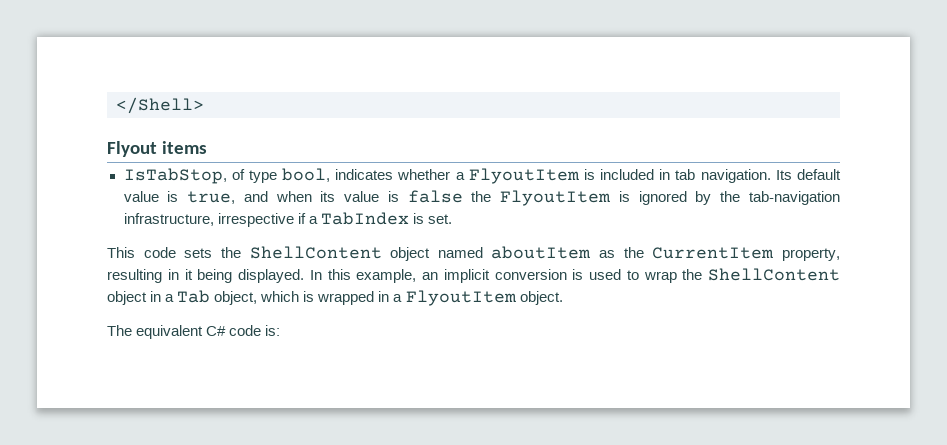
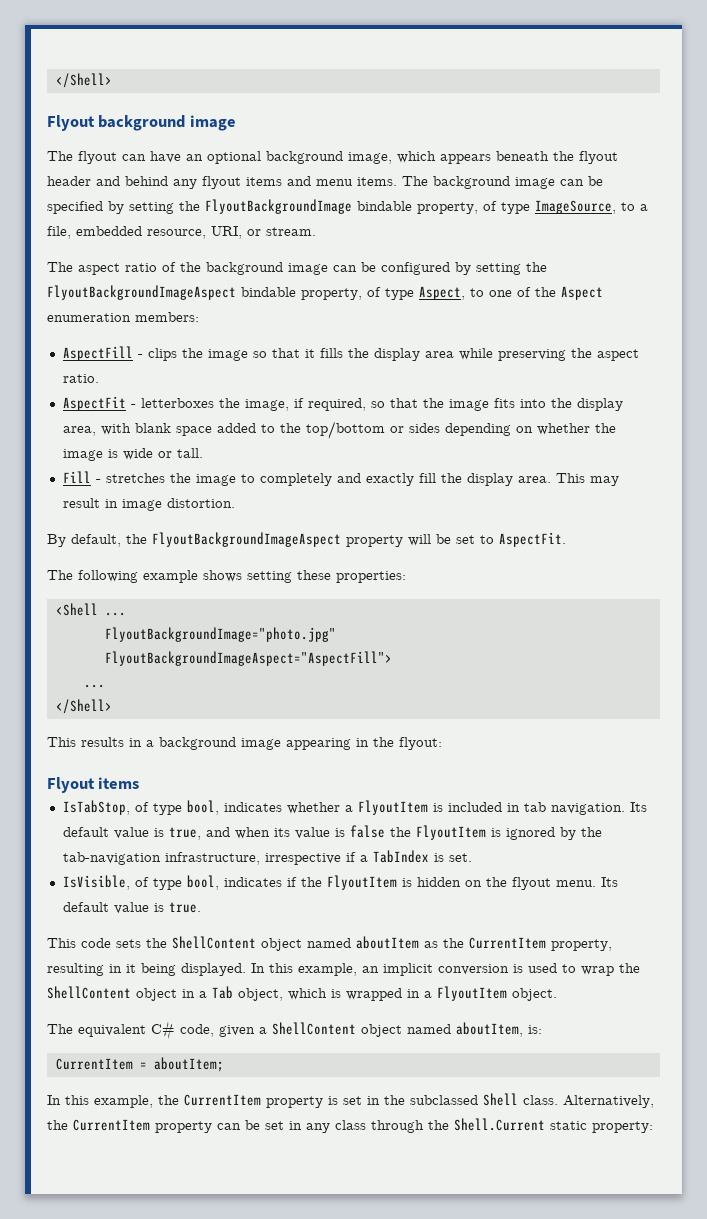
[116,97,204,114] </Shell> -> [55,73,112,88] [47,115,236,131] [47,151,618,164] [47,176,603,189] [47,199,648,214] [47,226,316,239] [47,262,547,275] [47,285,603,300] [47,312,199,322] [62,346,639,361] [62,374,99,383] [62,396,623,411] [62,421,616,439] [62,448,203,461] [62,471,619,486] [62,498,235,511] [47,532,566,547] [47,570,406,583] [55,603,126,616] [104,627,336,642] [104,651,392,666] [83,684,105,688] [55,699,112,714] [47,737,442,750] </Shell> // Flyout background image // The flyout can have an optional background image, which appears beneath the flyout header and behind any flyout items and menu items. The background image can be specified by setting the FlyoutBackgroundImage bindable property, of type ImageSource, to a file, embedded resource, URI, or stream. // The aspect ratio of the background image can be configured by setting the FlyoutBackgroundImageAspect bindable property, of type Aspect, to one of the Aspect enumeration members: // AspectFill - clips the image so that it fills the display area while preserving the aspect ratio. // AspectFit - letterboxes the image, if required, so that the image fits into the display area, with blank space added to the top/bottom or sides depending on whether the image is wide or tall. // Fill - stretches the image to completely and exactly fill the display area. This may result in image distortion. // By default, the FlyoutBackgroundImageAspect property will be set to AspectFit. // The following example shows setting these properties: // <Shell ... // FlyoutBackgroundImage="photo.jpg" // FlyoutBackgroundImageAspect="AspectFill"> // ... // </Shell> // This results in a background image appearing in the flyout:
(452, 219) none -> [62,875,618,890] [62,902,201,914] // IsVisible, of type bool, indicates if the FlyoutItem is hidden on the flyout menu. Its default value is true.
[229,325,281,336] code is: -> [180,1022,542,1037] [55,1057,224,1072] [47,1093,654,1108] [47,1118,653,1133] code, given a ShellContent object named aboutItem, is: // CurrentItem = aboutItem; // In this example, the CurrentItem property is set in the subclassed Shell class. Alternatively, the CurrentItem property can be set in any class through the Shell.Current static property:

